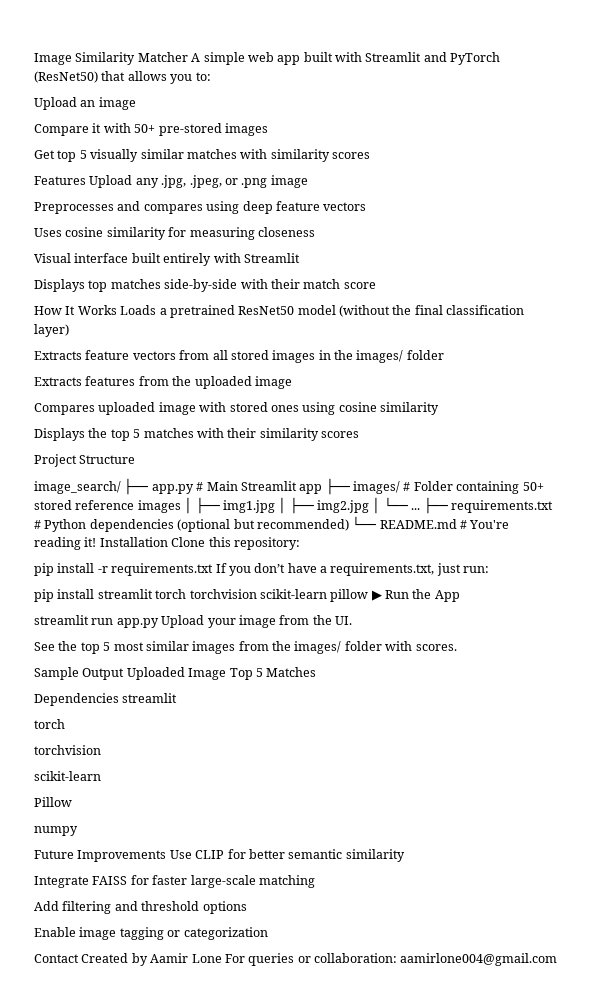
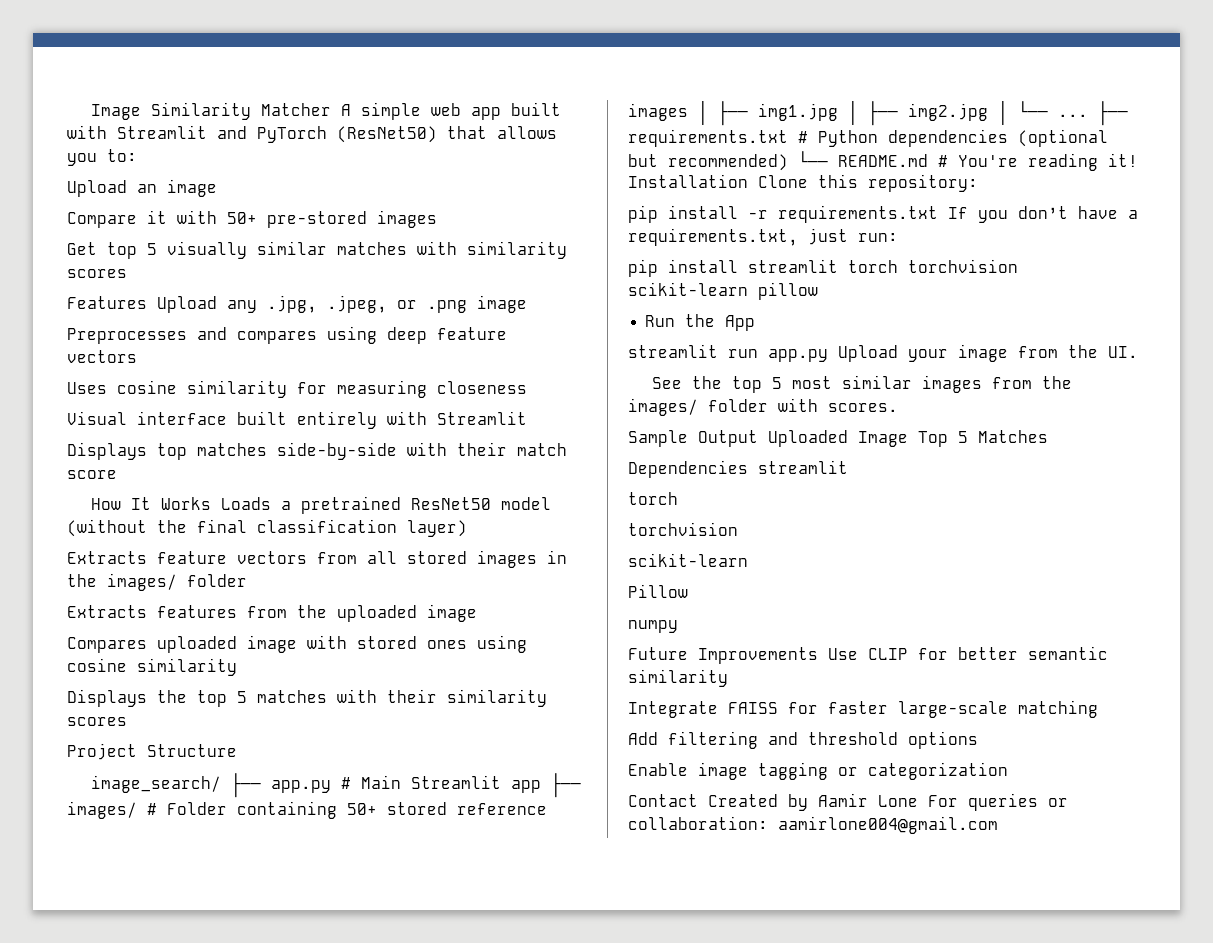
[371,590,382,601] ▶ -> (818, 291) //

